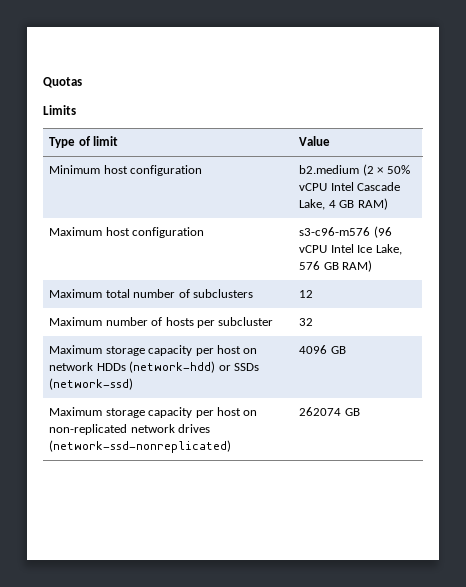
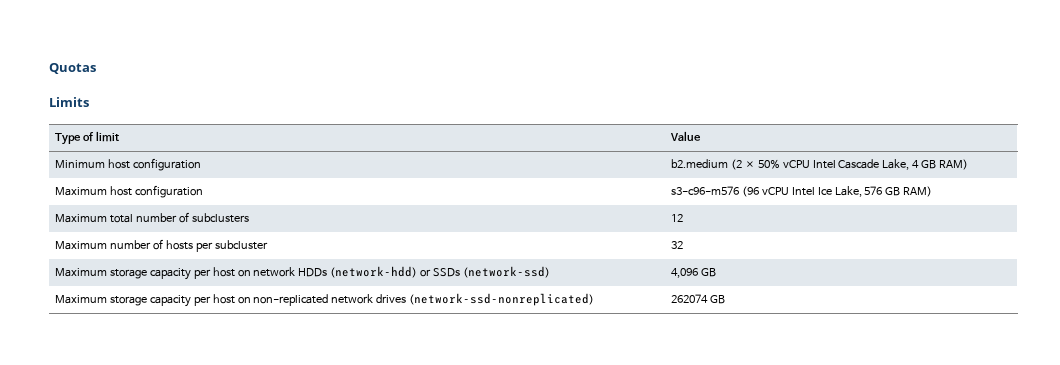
[299,345,328,354] 4096 -> [670,268,698,278] 4,096

